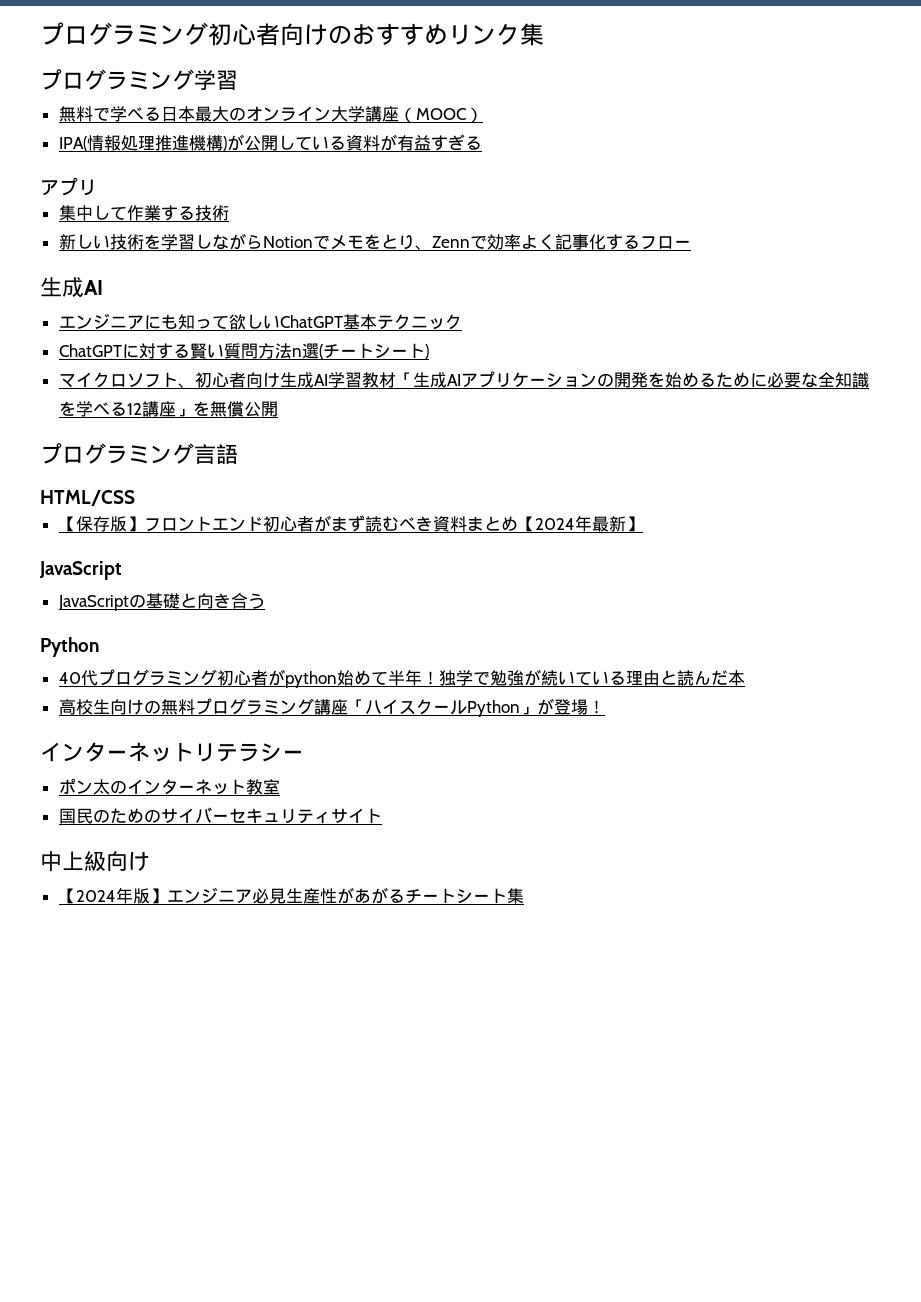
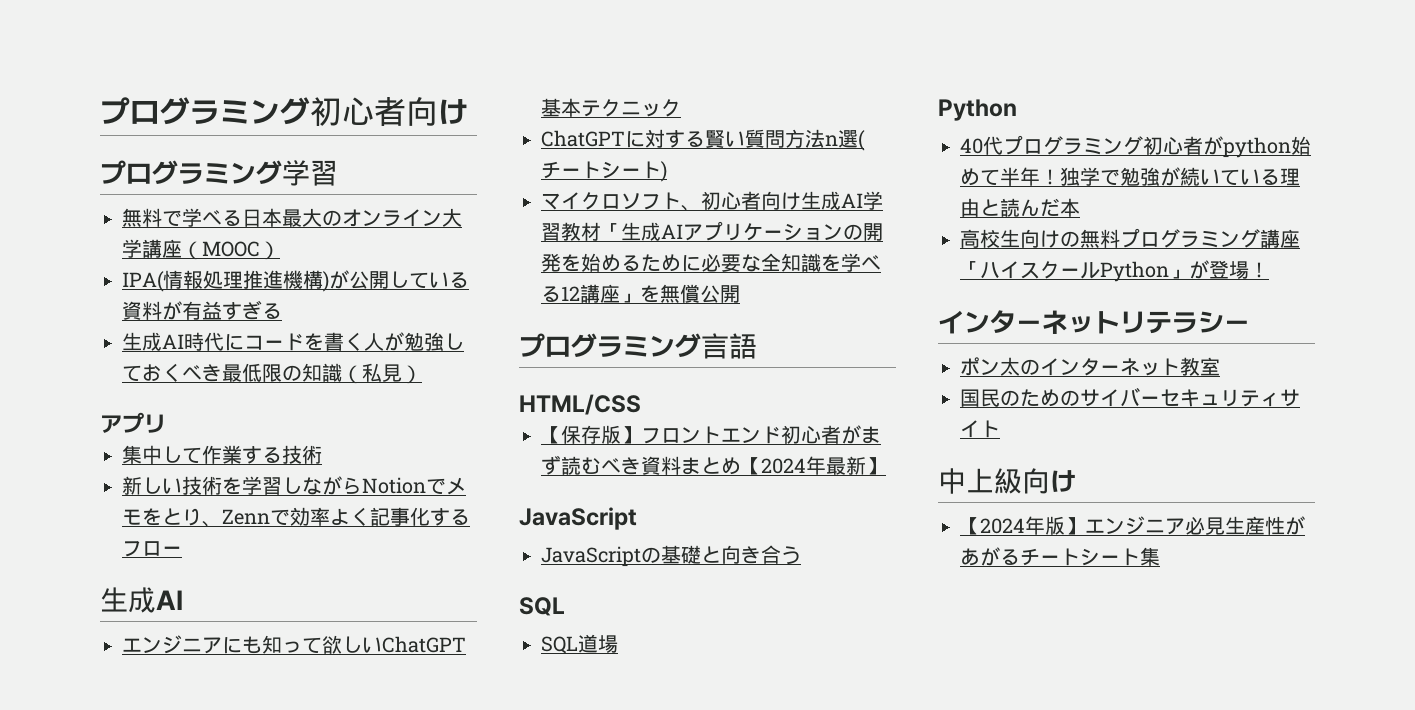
[328,23,544,46] のおすすめリンク集 -> (468, 112) none
(482, 143) none -> [122,332,464,352] [122,363,422,384] // 生成AI時代にコードを書く人が勉強しておくべき最低限の知識（私見）
(265, 601) none -> [519,597,565,616] [541,634,618,654] // SQL // SQL道場

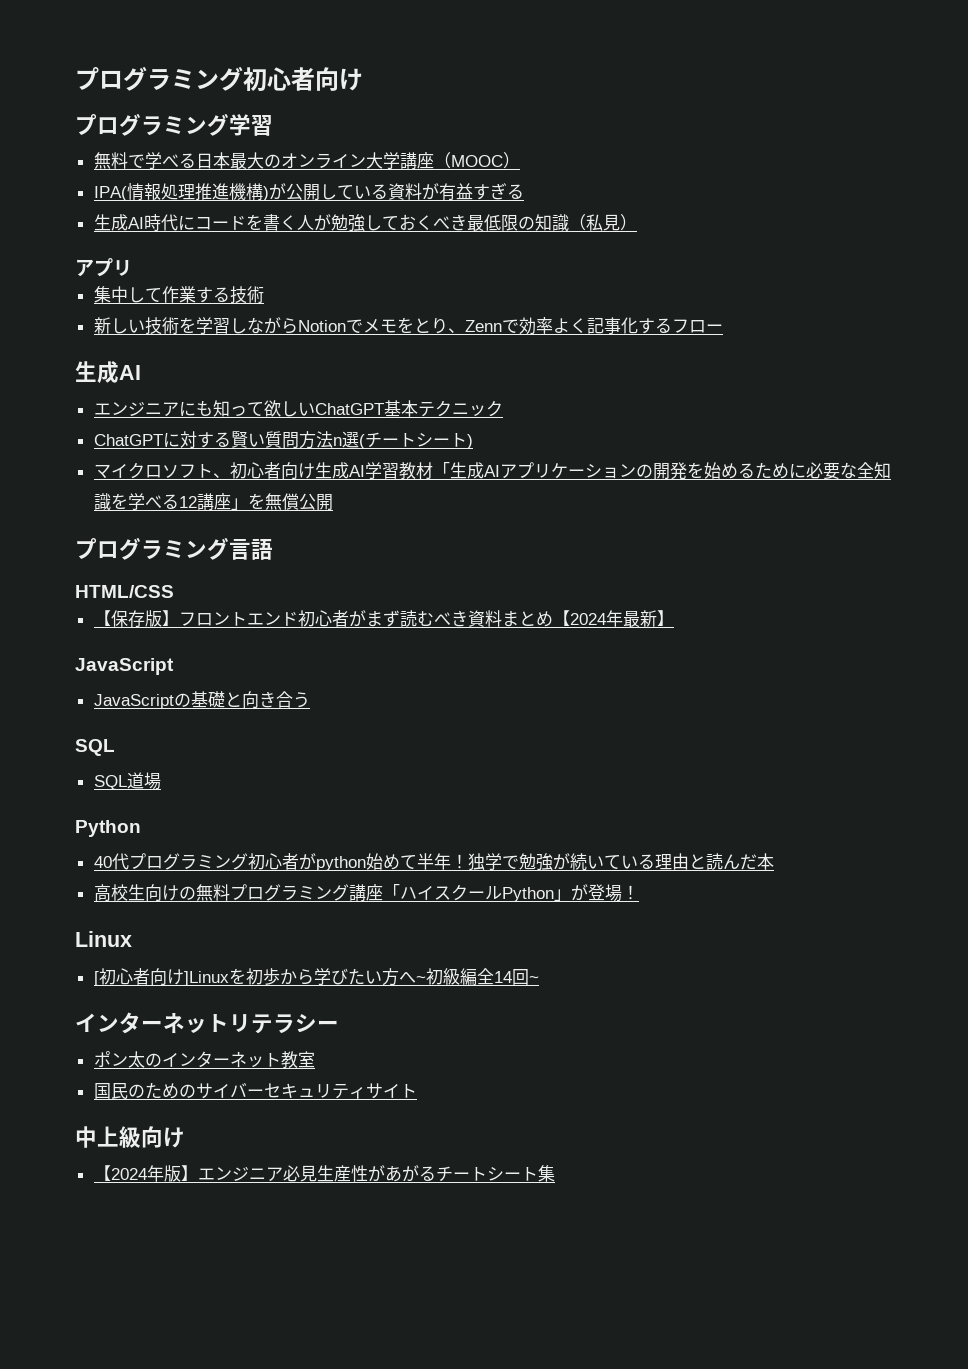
(1269, 270) none -> [75,931,132,947] [93,968,539,986] // Linux // [初心者向け]Linuxを初歩から学びたい方へ~初級編全14回~

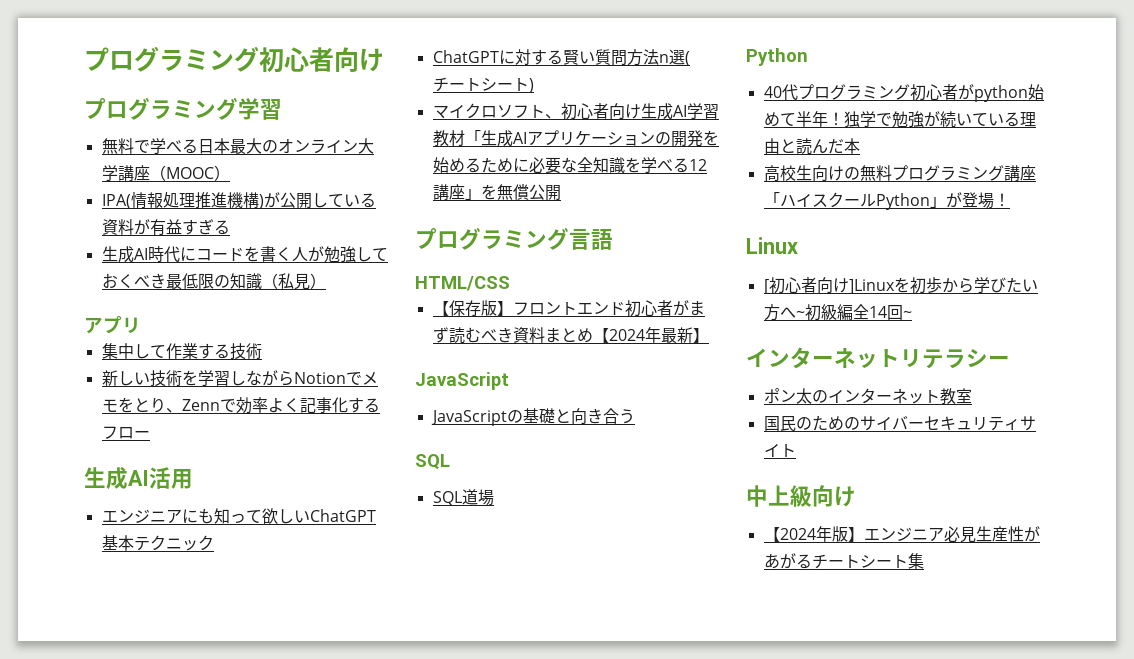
(141, 372) none -> [149,467,193,489] 活用

